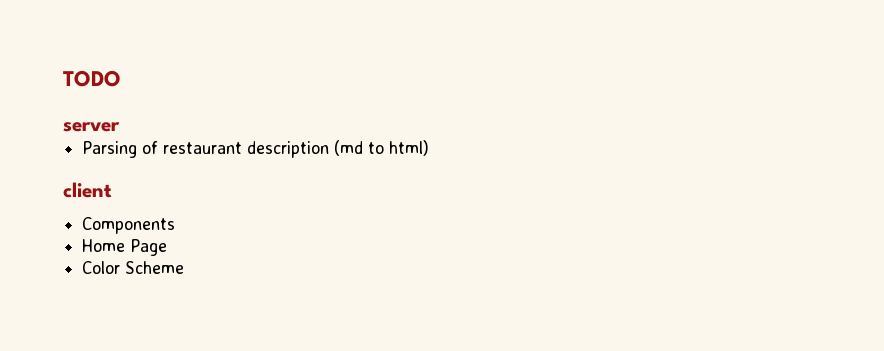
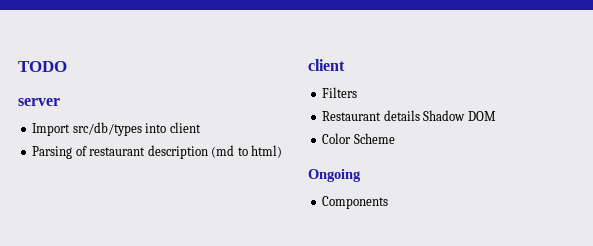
(120, 127) none -> [32,122,201,136] // Import src/db/types into client
[82,217,176,234] [82,239,168,256] Components // Home Page -> [322,87,358,98] [322,110,496,121] Filters // Restaurant details Shadow DOM
(185, 267) none -> [308,169,361,182] [322,196,389,209] // Ongoing // Components

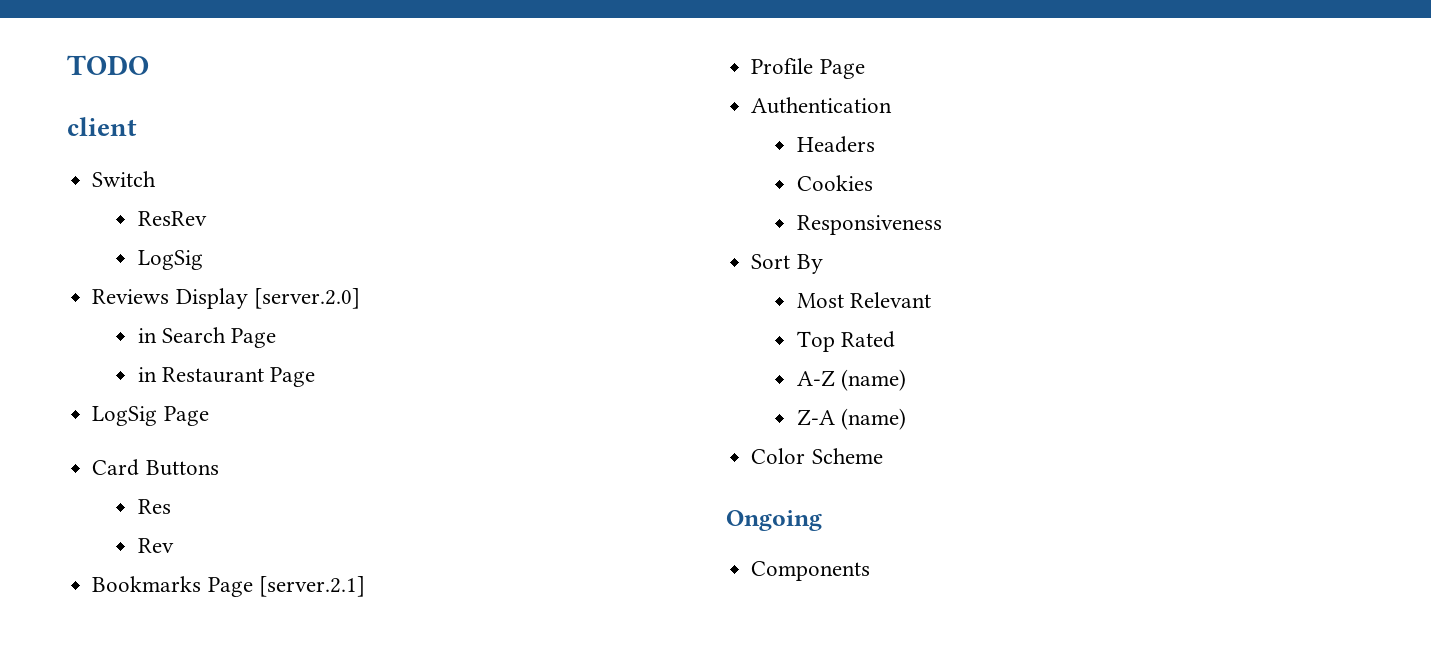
[18,98,60,106] [32,122,201,136] [32,145,283,159] [308,59,345,71] [322,87,358,98] [322,110,496,121] server // Import src/db/types into client // Parsing of restaurant description (md to html) // client // Filters // Restaurant details Shadow DOM -> [67,117,137,136] [92,171,157,187] [137,211,207,226] [137,250,203,270] [92,288,360,309] [137,327,277,348] [137,367,316,387] [92,406,209,426] [92,459,219,476] [137,499,171,514] [137,538,174,553] [92,576,365,597] [751,58,865,79] [751,97,893,114] [796,136,875,153] [796,175,873,191] [796,215,942,235] [751,254,823,274] [796,292,931,308] [796,331,895,352] [796,369,906,391] [796,408,906,430] client // Switch // ResRev // LogSig // Reviews Display [server.2.0] // in Search Page // in Restaurant Page // LogSig Page // Card Buttons // Res // Rev // Bookmarks Page [server.2.1] // Profile Page // Authentication // Headers // Cookies // Responsiveness // Sort By // Most Relevant // Top Rated // A-Z (name) // Z-A (name)

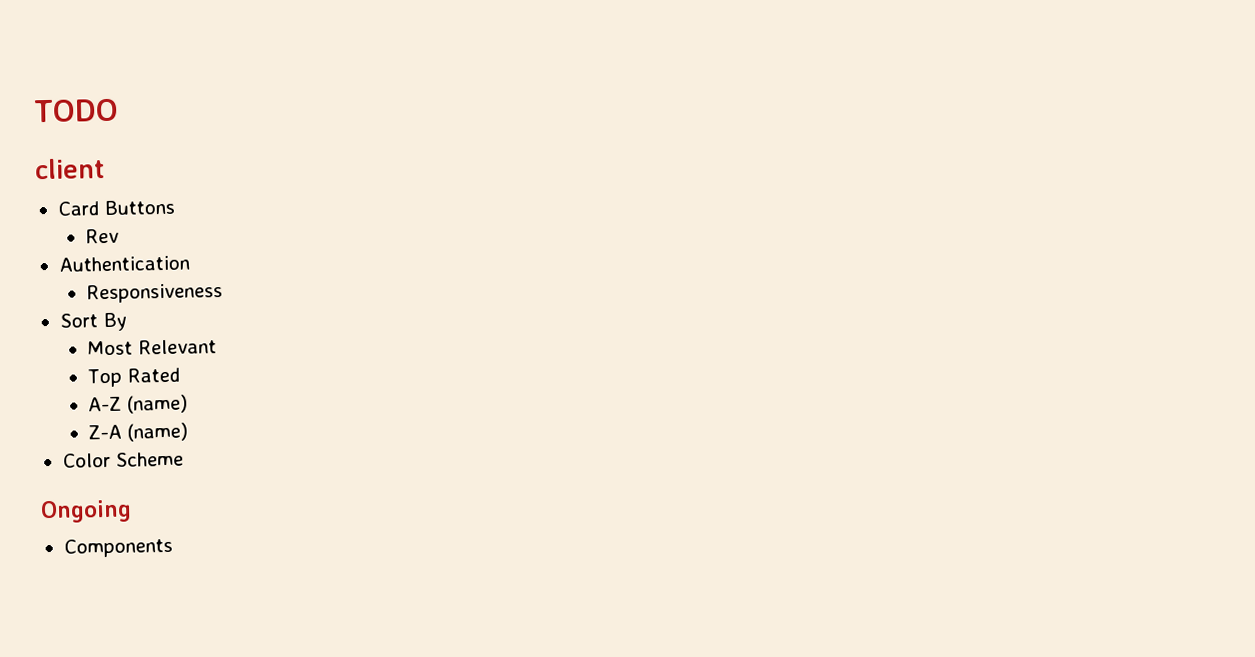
[92,171,157,187] [137,211,207,226] [137,250,203,270] [92,288,360,309] [137,327,277,348] [137,367,316,387] [92,406,209,426] // Switch // ResRev // LogSig // Reviews Display [server.2.0] // in Search Page // in Restaurant Page // LogSig Page -> (105, 169) none
[137,499,171,514] // Res -> (175, 207) none
[92,576,365,597] [751,58,865,79] // Bookmarks Page [server.2.1] // Profile Page -> (120, 236) none
[796,136,875,153] [796,175,873,191] // Headers // Cookies -> (190, 263) none

